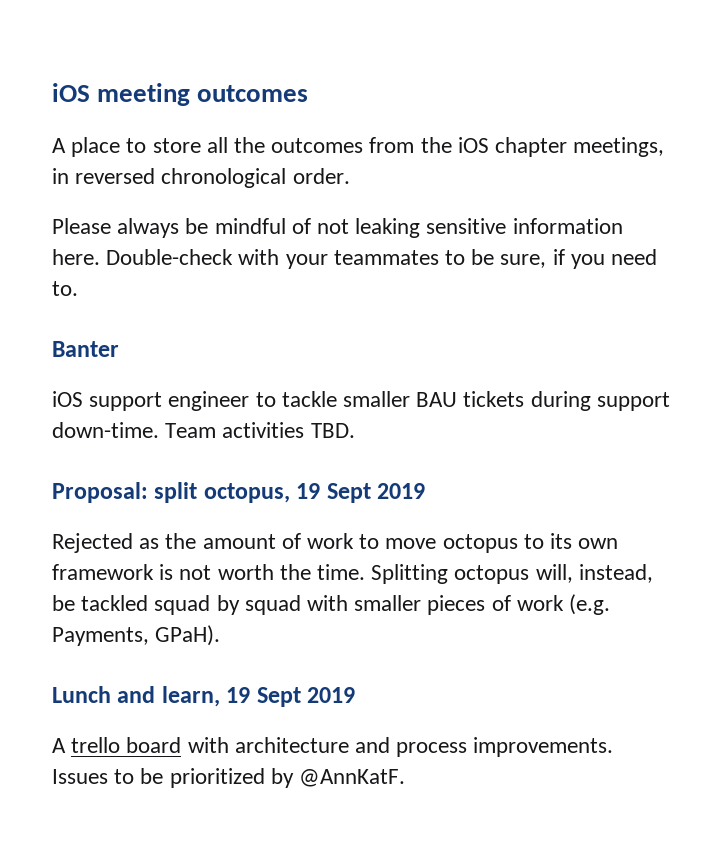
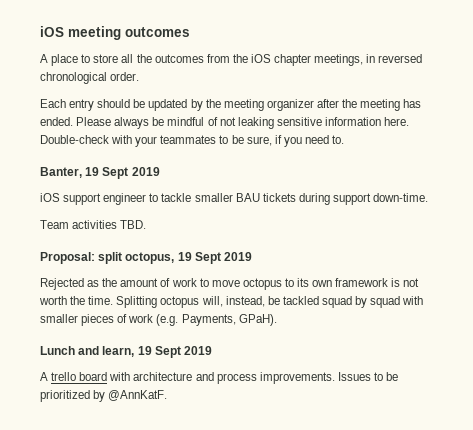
(350, 176) none -> [40,99,422,111] [40,117,73,126] Each entry should be updated by the meeting organizer after the meeting has ended.
[52,341,119,357] Banter -> [40,167,160,179] Banter, 19 Sept 2019
(159, 430) none -> (429, 197) //

